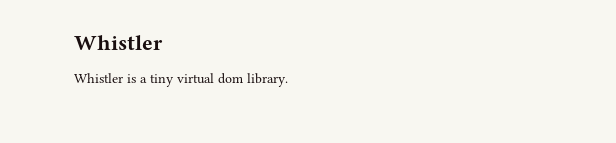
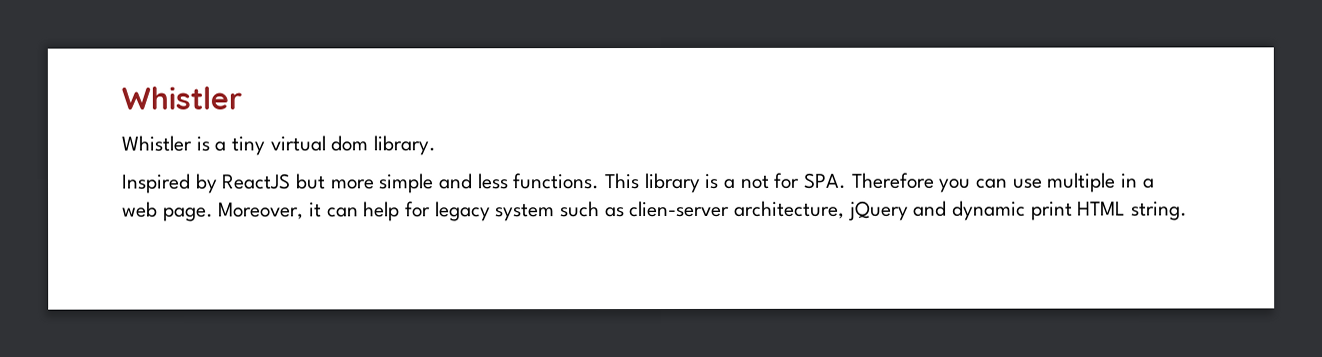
(288, 80) none -> [121,172,1155,194] [122,200,1189,222] // Inspired by ReactJS but more simple and less functions. This library is a not for SPA. Therefore you can use multiple in a web page. Moreover, it can help for legacy system such as clien-server architecture, jQuery and dynamic print HTML string.

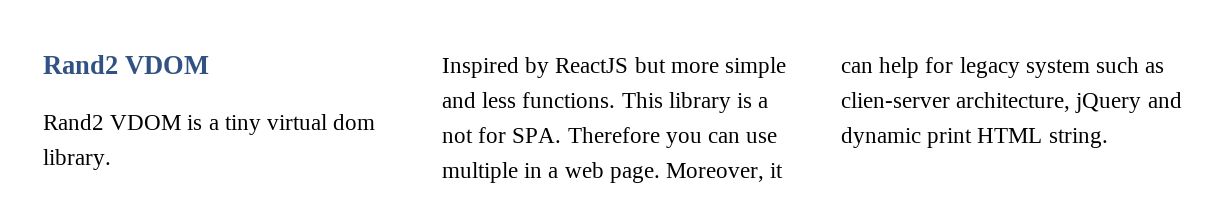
[121,86,242,110] [121,135,192,152] Whistler // Whistler -> [43,55,210,74] [43,114,182,130] Rand2 VDOM // Rand2 VDOM

